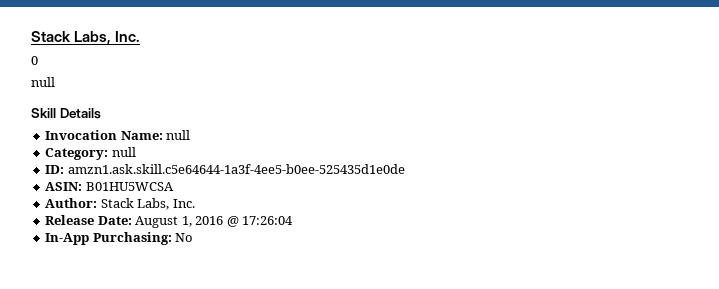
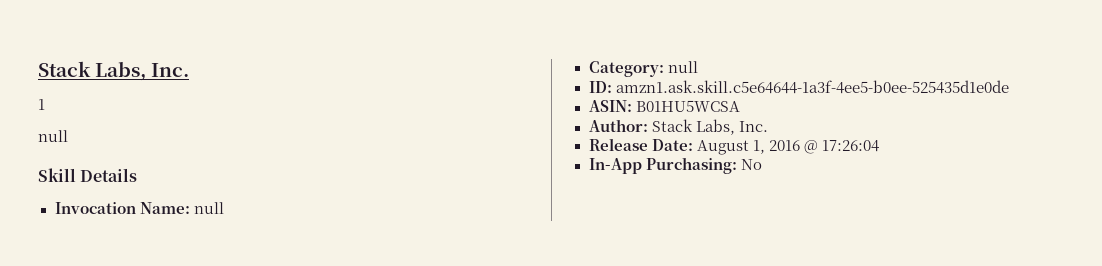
[31,31,141,44] [31,56,38,65] Stack Labs, Inc. // 0 -> [38,61,190,81] [38,99,45,110] Stack Labs, Inc. // 1

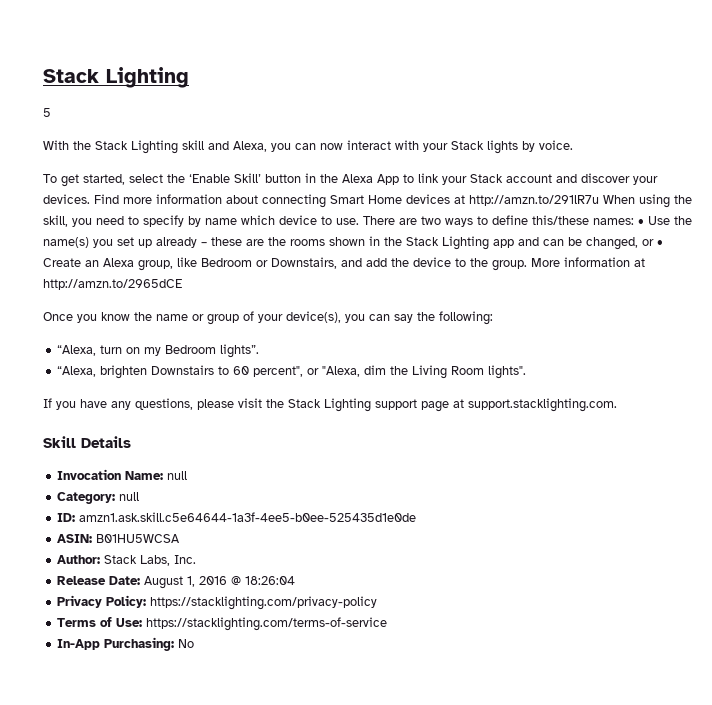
[38,61,190,81] [38,99,45,110] [38,130,68,142] Stack Labs, Inc. // 1 // null -> [43,67,189,88] [43,108,51,117] [43,140,573,154] [43,173,658,187] [43,194,692,208] [43,215,692,227] [43,236,663,250] [43,257,645,271] [43,279,182,290] [43,311,493,325] [57,344,260,358] [57,365,527,379] [43,398,617,412] Stack Lighting // 5 // With the Stack Lighting skill and Alexa, you can now interact with your Stack lights by voice. // To get started, select the ‘Enable Skill’ button in the Alexa App to link your Stack account and discover your devices. Find more information about connecting Smart Home devices at http://amzn.to/291lR7u When using the skill, you need to specify by name which device to use. There are two ways to define this/these names: • Use the name(s) you set up already – these are the rooms shown in the Stack Lighting app and can be changed, or • Create an Alexa group, like Bedroom or Downstairs, and add the device to the group. More information at http://amzn.to/2965dCE // Once you know the name or group of your device(s), you can say the following: // “Alexa, turn on my Bedroom lights”. // “Alexa, brighten Downstairs to 60 percent", or "Alexa, dim the Living Room lights". // If you have any questions, please visit the Stack Lighting support page at support.stacklighting.com.
[821,140,879,152] 17:26:04 -> [245,576,296,585] [57,595,378,610] [57,617,388,631] 18:26:04 // Privacy Policy: https://stacklighting.com/privacy-policy // Terms of Use: https://stacklighting.com/terms-of-service

